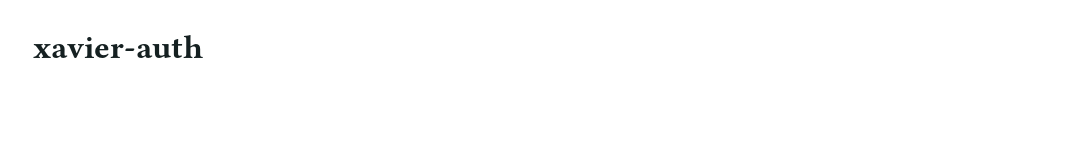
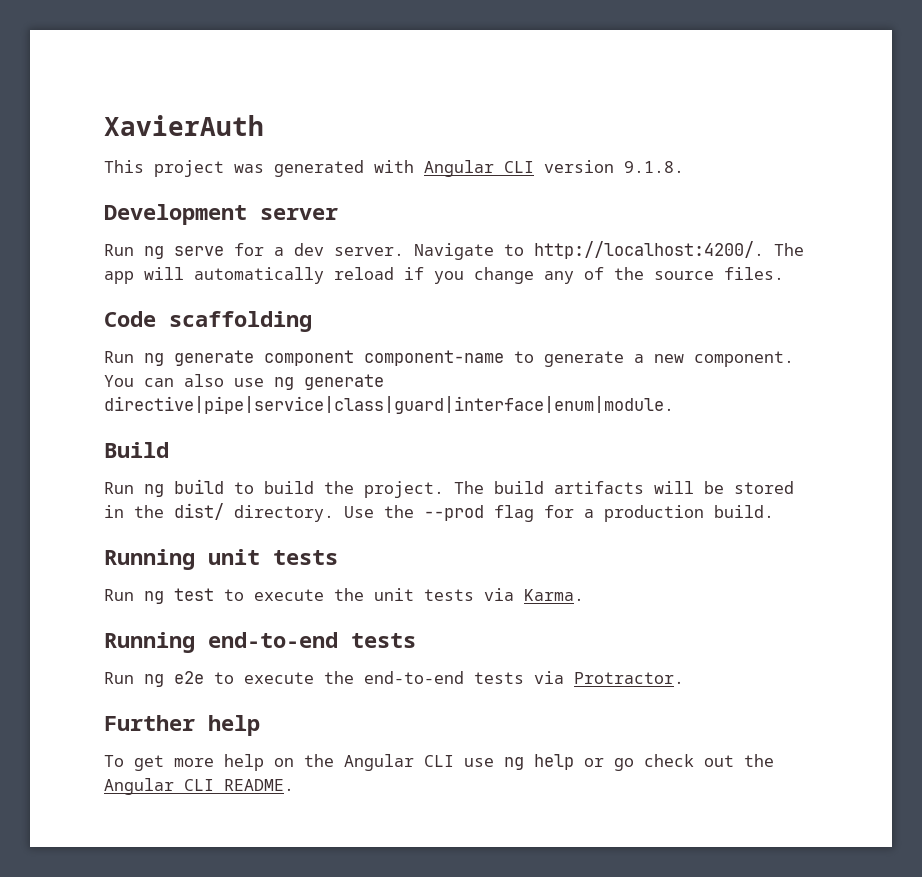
[33,35,203,58] xavier-auth -> [104,115,264,136] [104,160,684,177] [104,204,338,225] [104,241,804,260] [104,267,784,284] [104,311,312,332] [104,350,794,367] [104,374,384,390] [104,396,674,414] [104,442,169,458] [104,479,794,498] [104,503,774,522] [104,549,338,570] [104,588,584,604] [104,632,416,653] [104,671,684,687] [104,715,260,736] [104,754,774,771] [104,778,294,795] XavierAuth // This project was generated with Angular CLI version 9.1.8. // Development server // Run ng serve for a dev server. Navigate to http://localhost:4200/. The app will automatically reload if you change any of the source files. // Code scaffolding // Run ng generate component component-name to generate a new component. You can also use ng generate directive|pipe|service|class|guard|interface|enum|module. // Build // Run ng build to build the project. The build artifacts will be stored in the dist/ directory. Use the --prod flag for a production build. // Running unit tests // Run ng test to execute the unit tests via Karma. // Running end-to-end tests // Run ng e2e to execute the end-to-end tests via Protractor. // Further help // To get more help on the Angular CLI use ng help or go check out the Angular CLI README.

